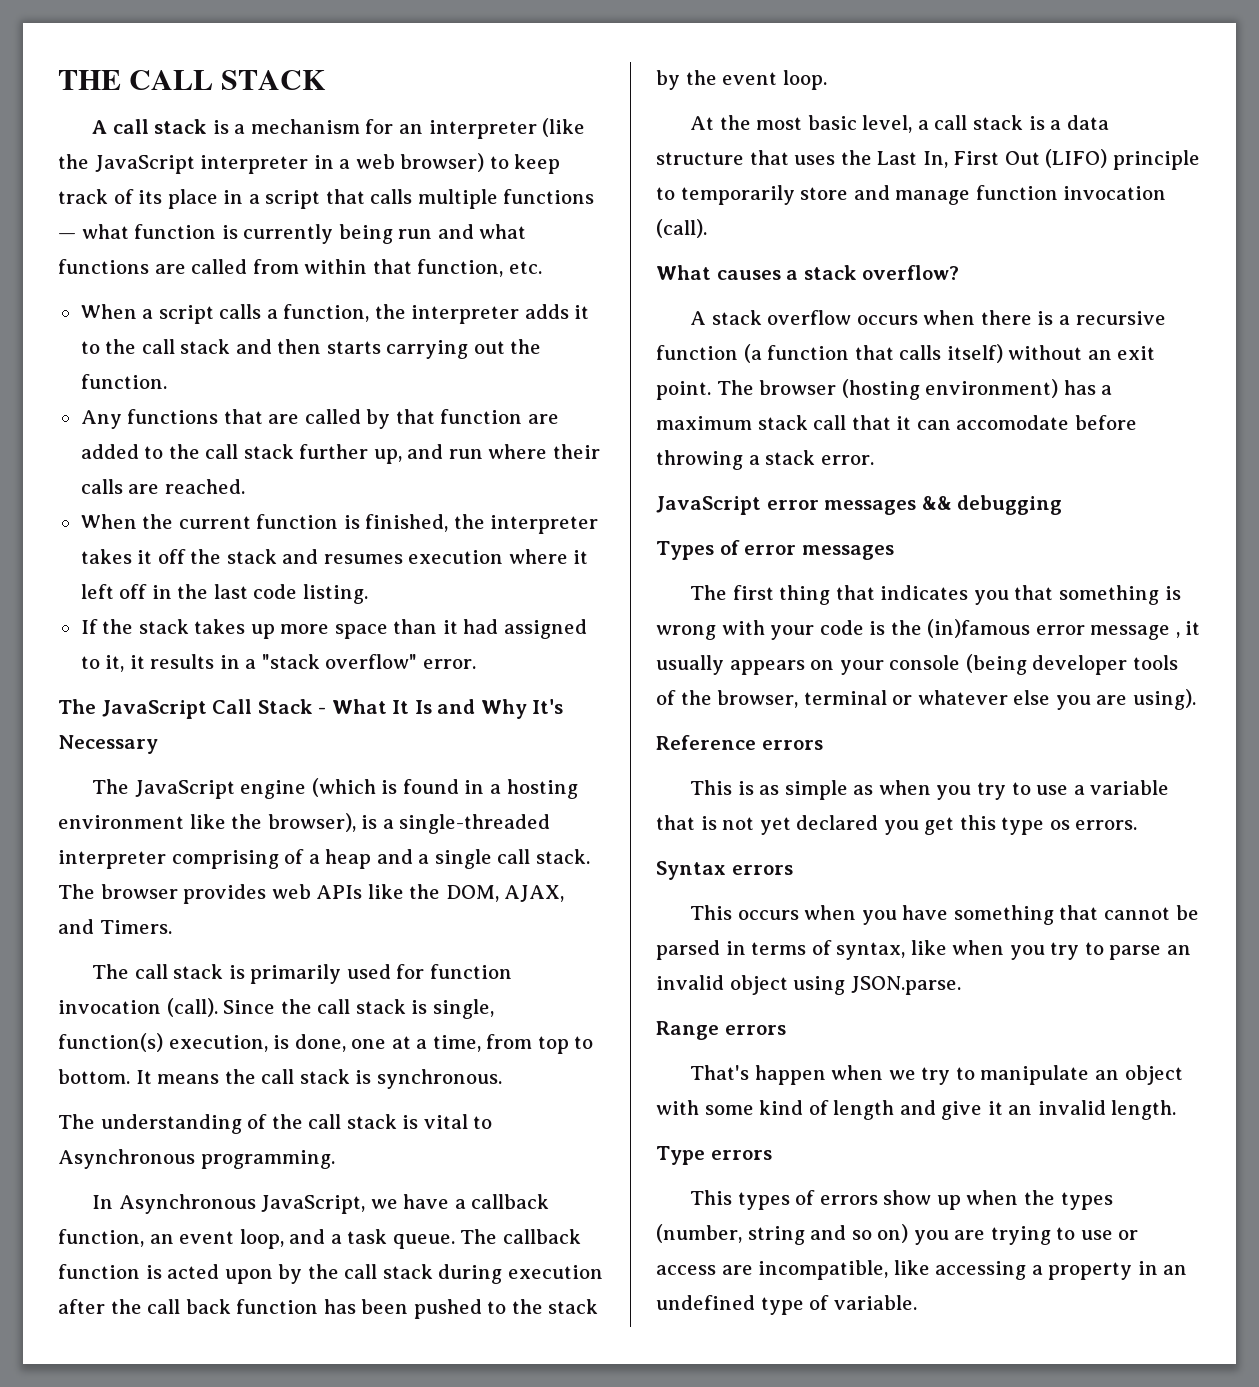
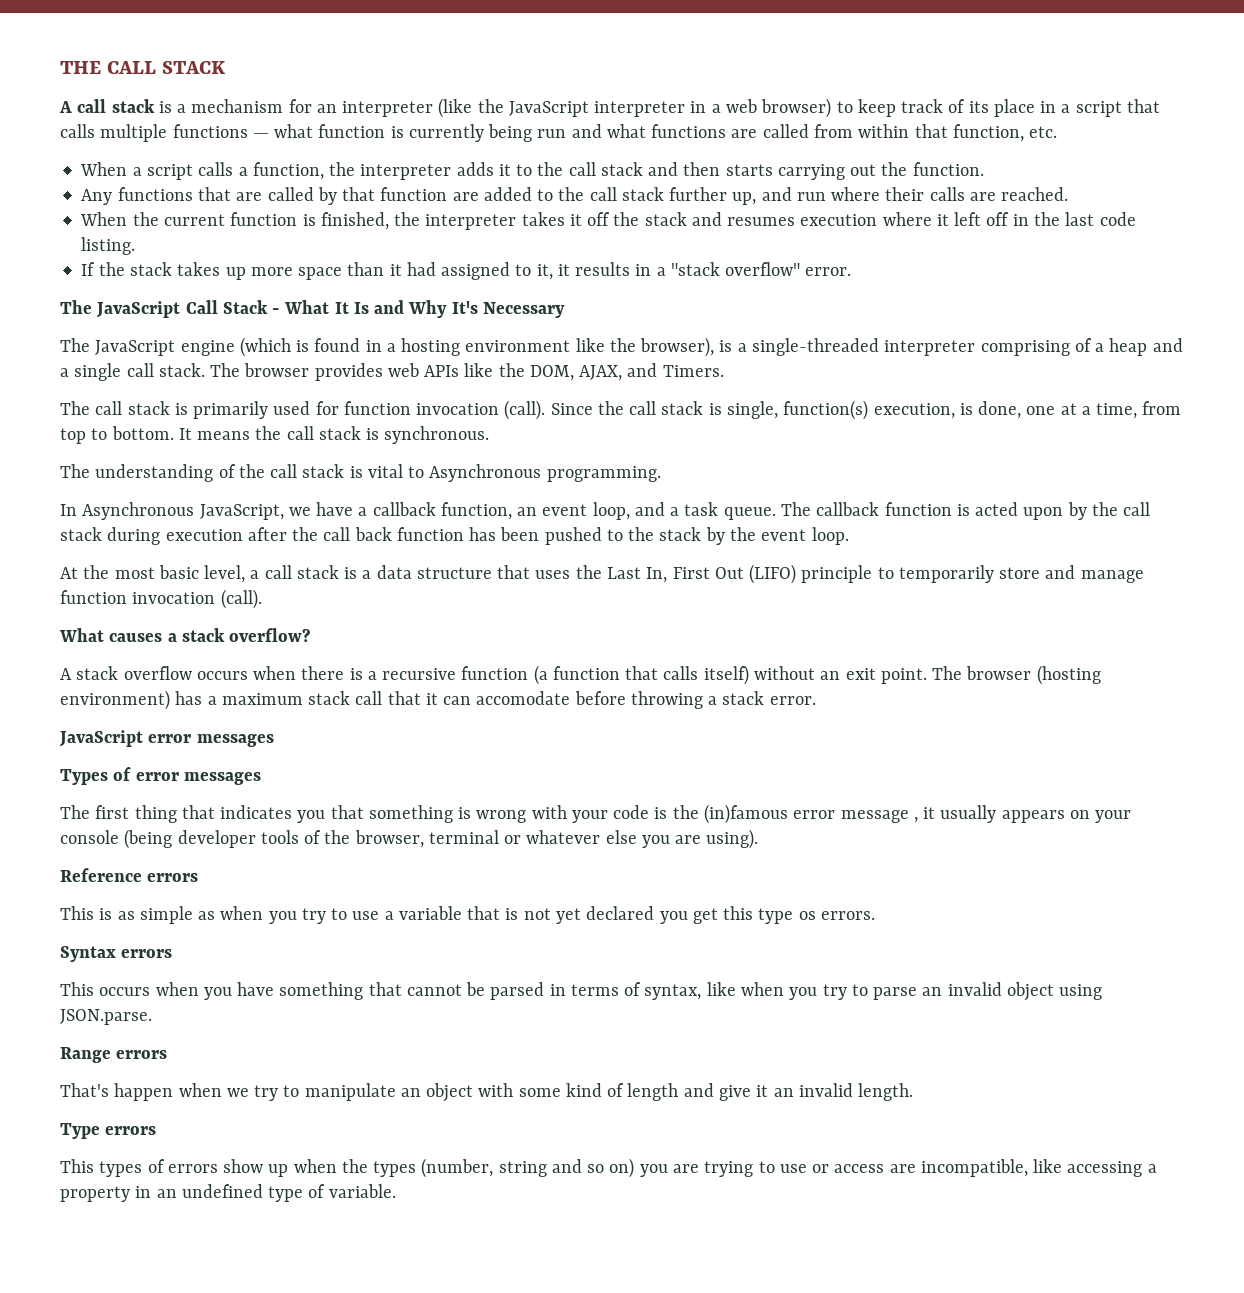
[921,495,1063,515] && debugging -> (274, 740) none

